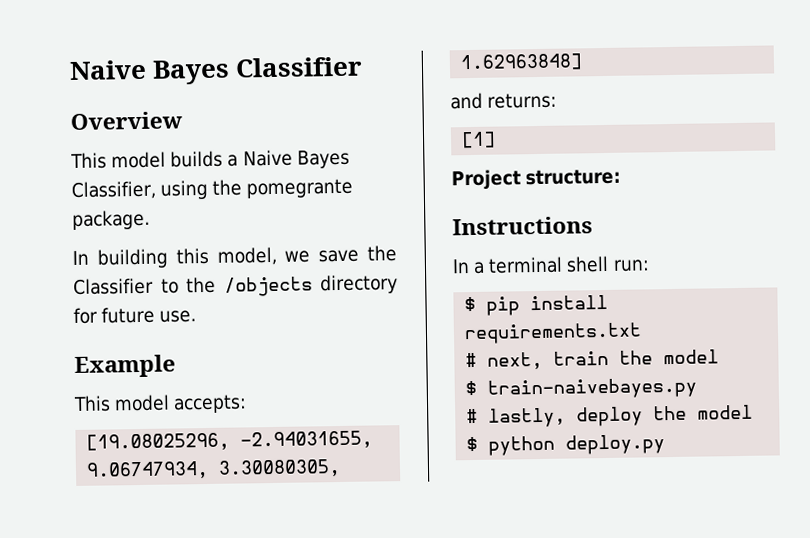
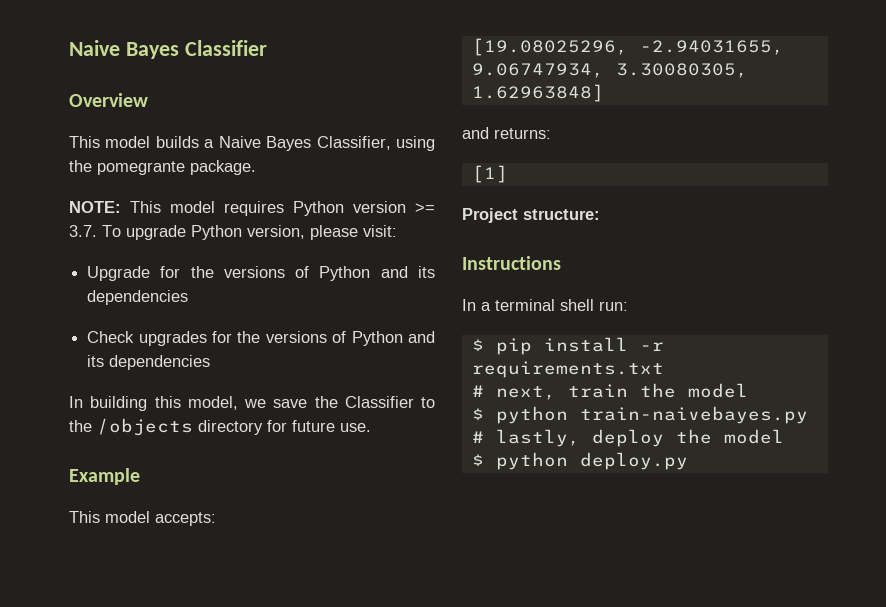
(150, 219) none -> [69,201,435,216] [69,225,397,240] [87,266,435,281] [87,290,189,305] [87,331,435,346] [87,355,211,370] // NOTE: This model requires Python version >= 3.7. To upgrade Python version, please visit: // Upgrade for the versions of Python and its dependencies // Check upgrades for the versions of Python and its dependencies
(609, 302) none -> [639,342,664,351] -r
(478, 388) none -> [495,406,568,424] python

